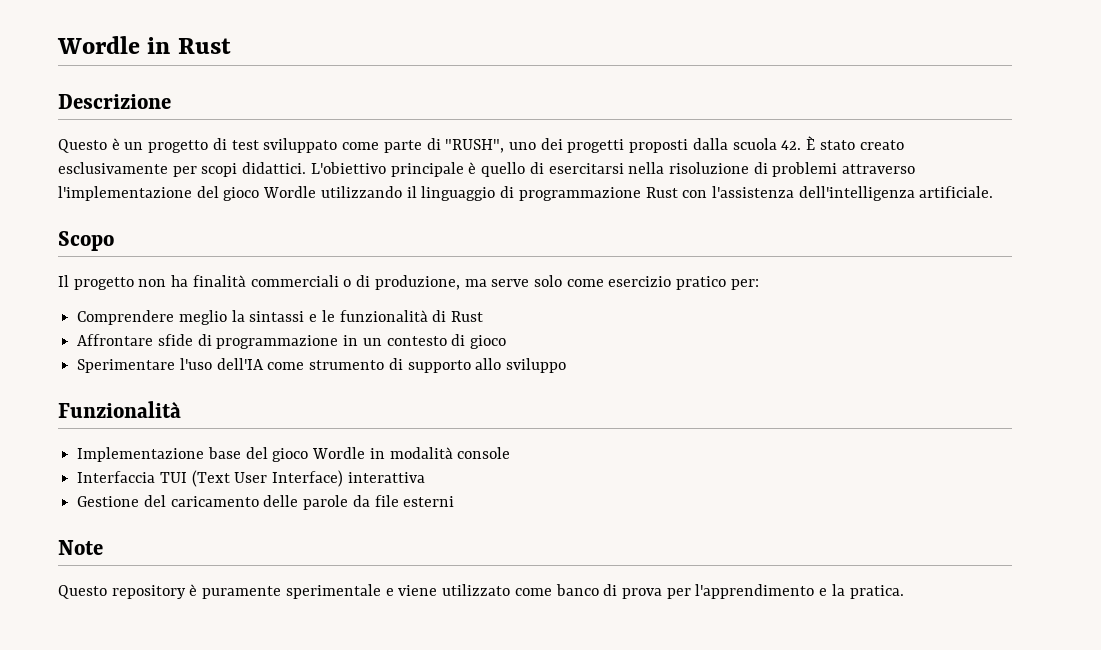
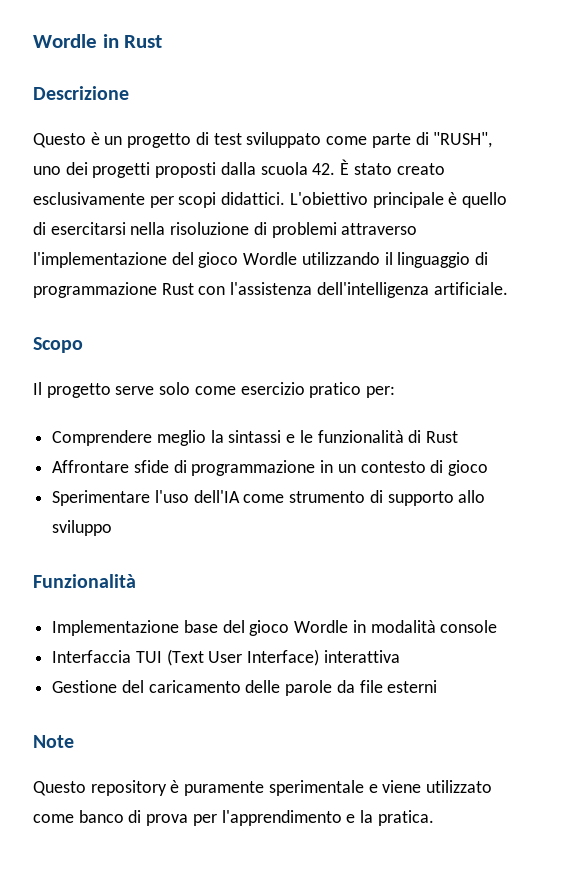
[138,275,487,290] non ha finalità commerciali o di produzione, ma -> (111, 390) none

